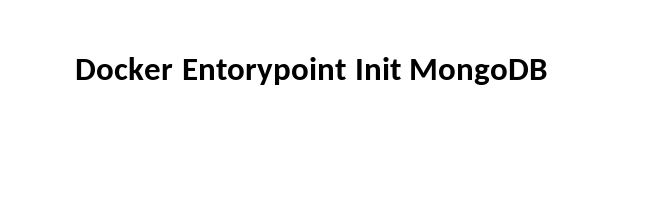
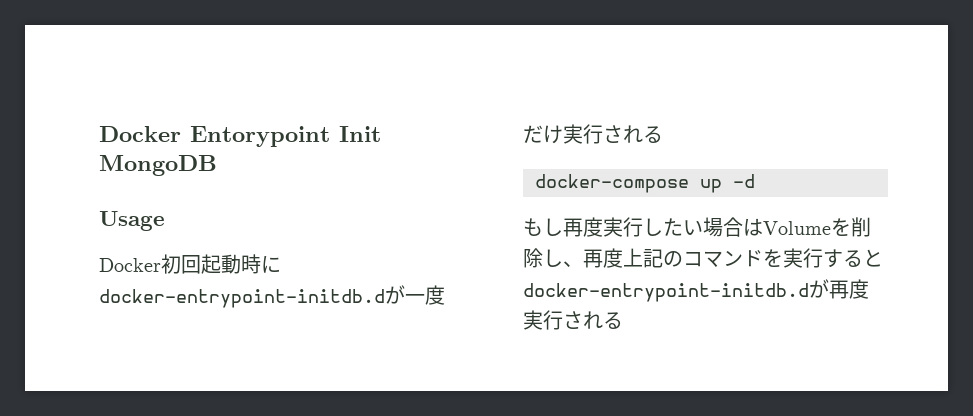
(549, 72) none -> [99,211,165,231] [99,254,281,274] [99,285,445,308] [523,124,663,144] [535,174,755,193] [523,217,871,237] [523,248,883,268] [523,279,869,302] [523,310,623,330] // Usage // Docker初回起動時にdocker-entrypoint-initdb.dが一度だけ実行される // docker-compose up -d // もし再度実行したい場合はVolumeを削除し、再度上記のコマンドを実行するとdocker-entrypoint-initdb.dが再度実行される

